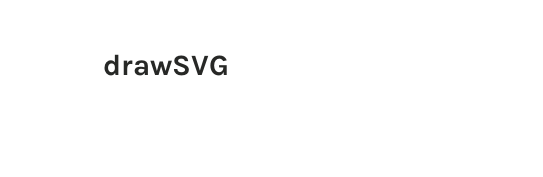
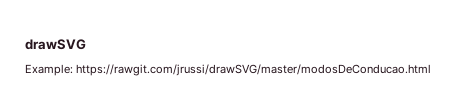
(229, 65) none -> [25,64,432,76] // Example: https://rawgit.com/jrussi/drawSVG/master/modosDeConducao.html

